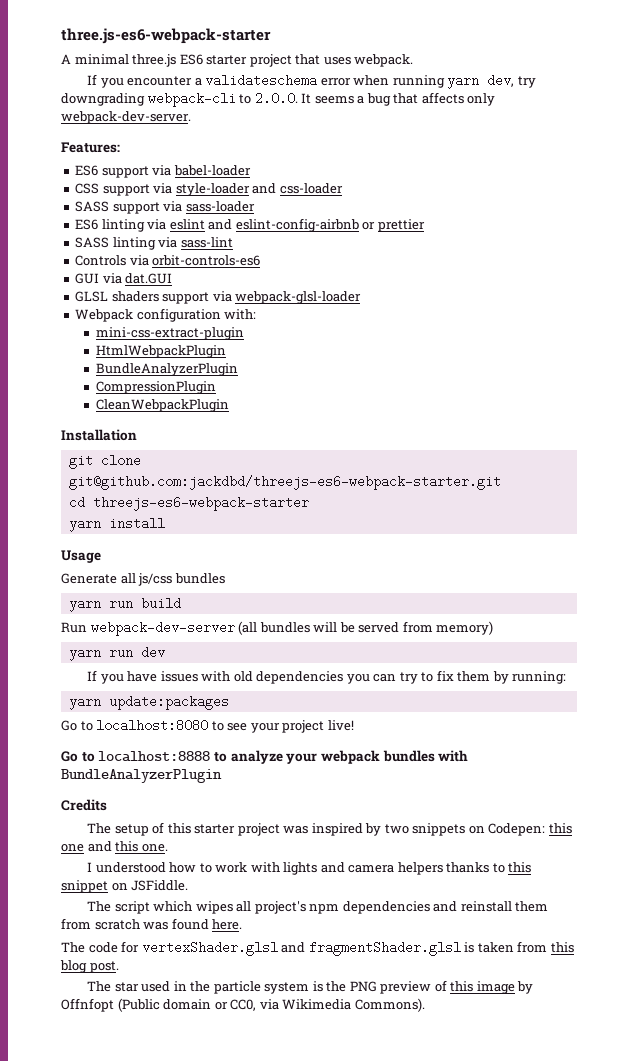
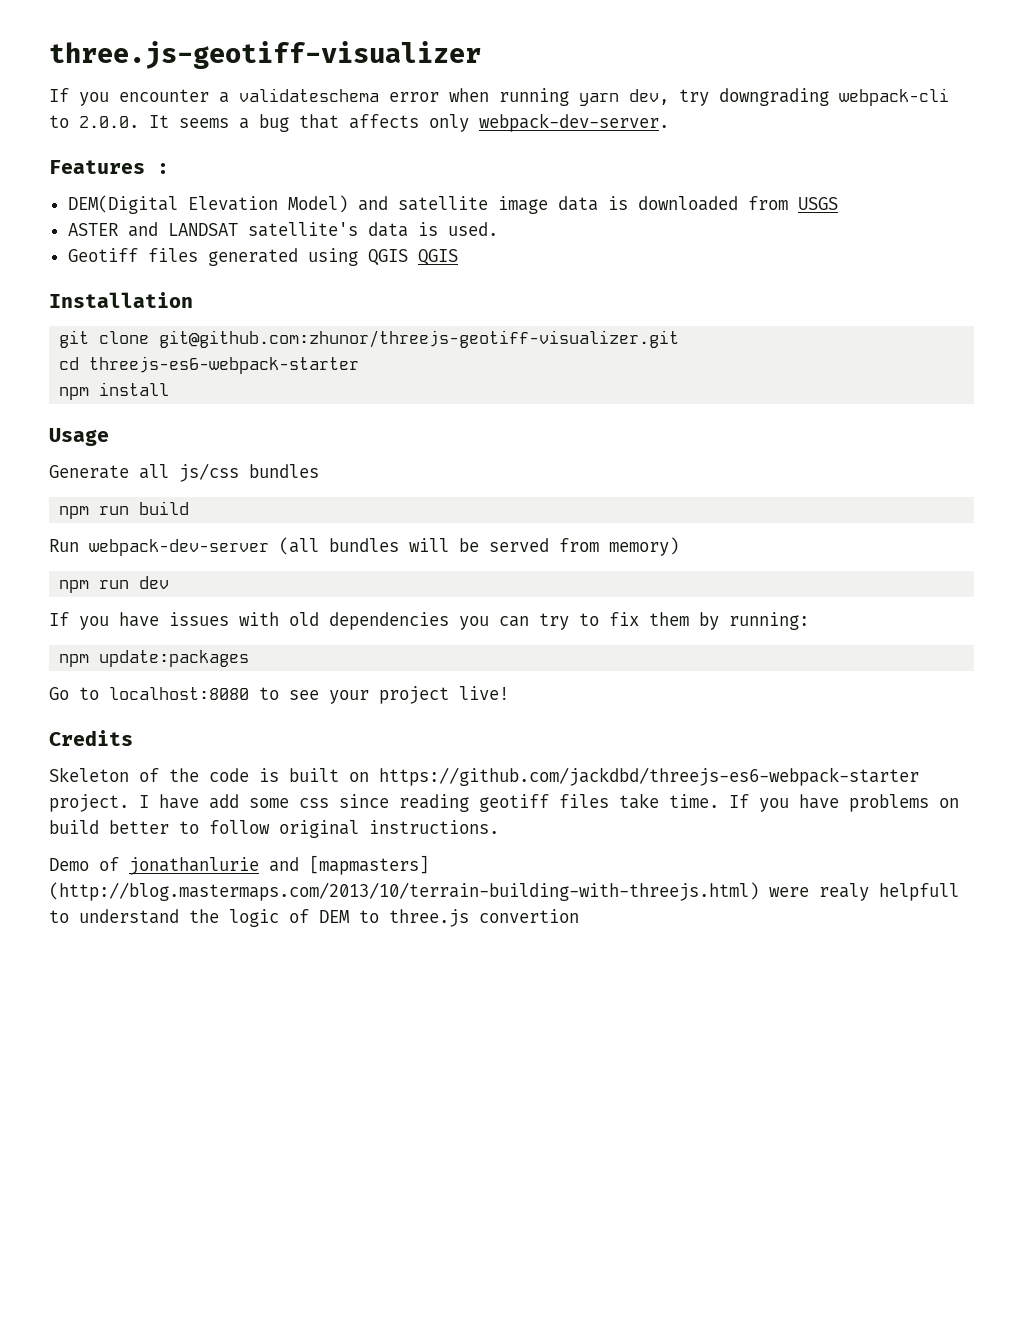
[61,28,271,44] [61,54,414,67] three.js-es6-webpack-starter // A minimal three.js ES6 starter project that uses webpack. -> [49,41,481,69] three.js-geotiff-visualizer
[61,142,120,153] [75,165,251,178] [75,183,343,196] [75,201,255,214] [75,218,425,232] [75,237,233,250] [75,255,261,266] [75,273,173,284] [75,291,362,304] [75,308,257,322] [96,327,245,340] [96,345,227,358] [96,363,239,376] [96,381,217,394] [96,399,230,412] Features: // ES6 support via babel-loader // CSS support via style-loader and css-loader // SASS support via sass-loader // ES6 linting via eslint and eslint-config-airbnb or prettier // SASS linting via sass-lint // Controls via orbit-controls-es6 // GUI via dat.GUI // GLSL shaders support via webpack-glsl-loader // Webpack configuration with: // mini-css-extract-plugin // HtmlWebpackPlugin // BundleAnalyzerPlugin // CompressionPlugin // CleanWebpackPlugin -> [49,160,169,174] [67,195,838,214] [67,222,498,237] [67,248,458,266] Features : // DEM(Digital Elevation Model) and satellite image data is downloaded from USGS // ASTER and LANDSAT satellite's data is used. // Geotiff files generated using QGIS QGIS
[68,475,501,490] git@github.com:jackdbd/threejs-es6-webpack-starter.git -> [159,330,680,348] git@github.com:zhunor/threejs-geotiff-visualizer.git
[68,517,101,532] yarn -> [59,387,90,400] npm
[68,597,101,612] yarn -> [59,506,90,519] npm
[68,646,101,661] yarn -> [59,580,90,593] npm
[68,695,101,710] yarn -> [59,654,90,667] npm
[61,750,469,764] [61,769,222,783] [61,799,107,811] [87,822,572,836] [61,841,168,852] [87,862,532,875] [61,880,189,893] [87,901,549,914] [61,918,243,930] [61,941,574,956] [60,960,119,973] [87,980,534,994] [61,998,425,1012] Go to localhost:8888 to analyze your webpack bundles with BundleAnalyzerPlugin // Credits // The setup of this starter project was inspired by two snippets on Codepen: this one and this one. // I understood how to work with lights and camera helpers thanks to this snippet on JSFiddle. // The script which wipes all project's npm dependencies and reinstall them from scratch was found here. // The code for vertexShader.glsl and fragmentShader.glsl is taken from this blog post. // The star used in the particle system is the PNG preview of this image by Offnfopt (Public domain or CC0, via Wikimedia Commons). -> [49,730,133,746] [49,767,919,786] [49,793,959,812] [49,820,499,838] [49,855,429,875] [49,882,959,901] [49,909,579,927] Credits // Skeleton of the code is built on https://github.com/jackdbd/threejs-es6-webpack-starter project. I have add some css since reading geotiff files take time. If you have problems on build better to follow original instructions. // Demo of jonathanlurie and [mapmasters] (http://blog.mastermaps.com/2013/10/terrain-building-with-threejs.html) were realy helpfull to understand the logic of DEM to three.js convertion

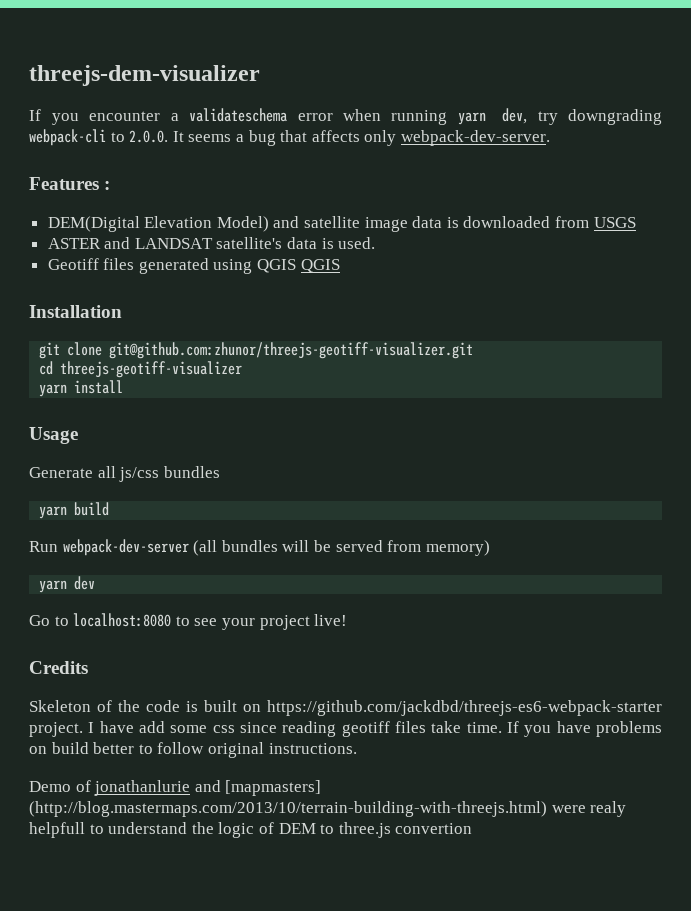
[49,41,481,69] three.js-geotiff-visualizer -> [29,65,260,86] threejs-dem-visualizer
[89,356,360,374] [59,387,90,400] threejs-es6-webpack-starter // npm -> [60,361,243,378] [39,384,68,397] threejs-geotiff-visualizer // yarn
[59,506,130,519] npm run -> [39,506,68,519] yarn
[59,580,130,593] npm run -> [39,580,68,593] yarn
[49,612,809,630] [59,650,250,667] // If you have issues with old dependencies you can try to fix them by running: // npm update:packages -> (96, 583) none

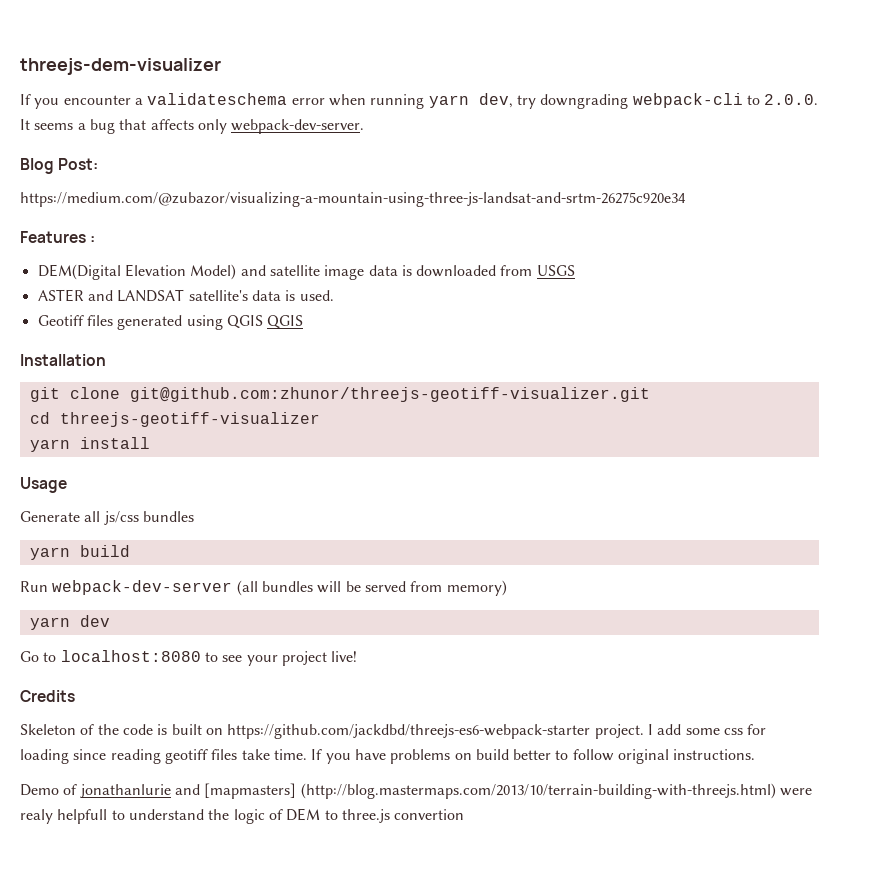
(550, 138) none -> [20,158,99,174] [20,192,686,207] // Blog Post: // https://medium.com/@zubazor/visualizing-a-mountain-using-three-js-landsat-and-srtm-26275c920e34
[99,721,134,733] have -> (653, 729) none
(235, 729) none -> [747,724,767,735] [20,749,69,764] for loading

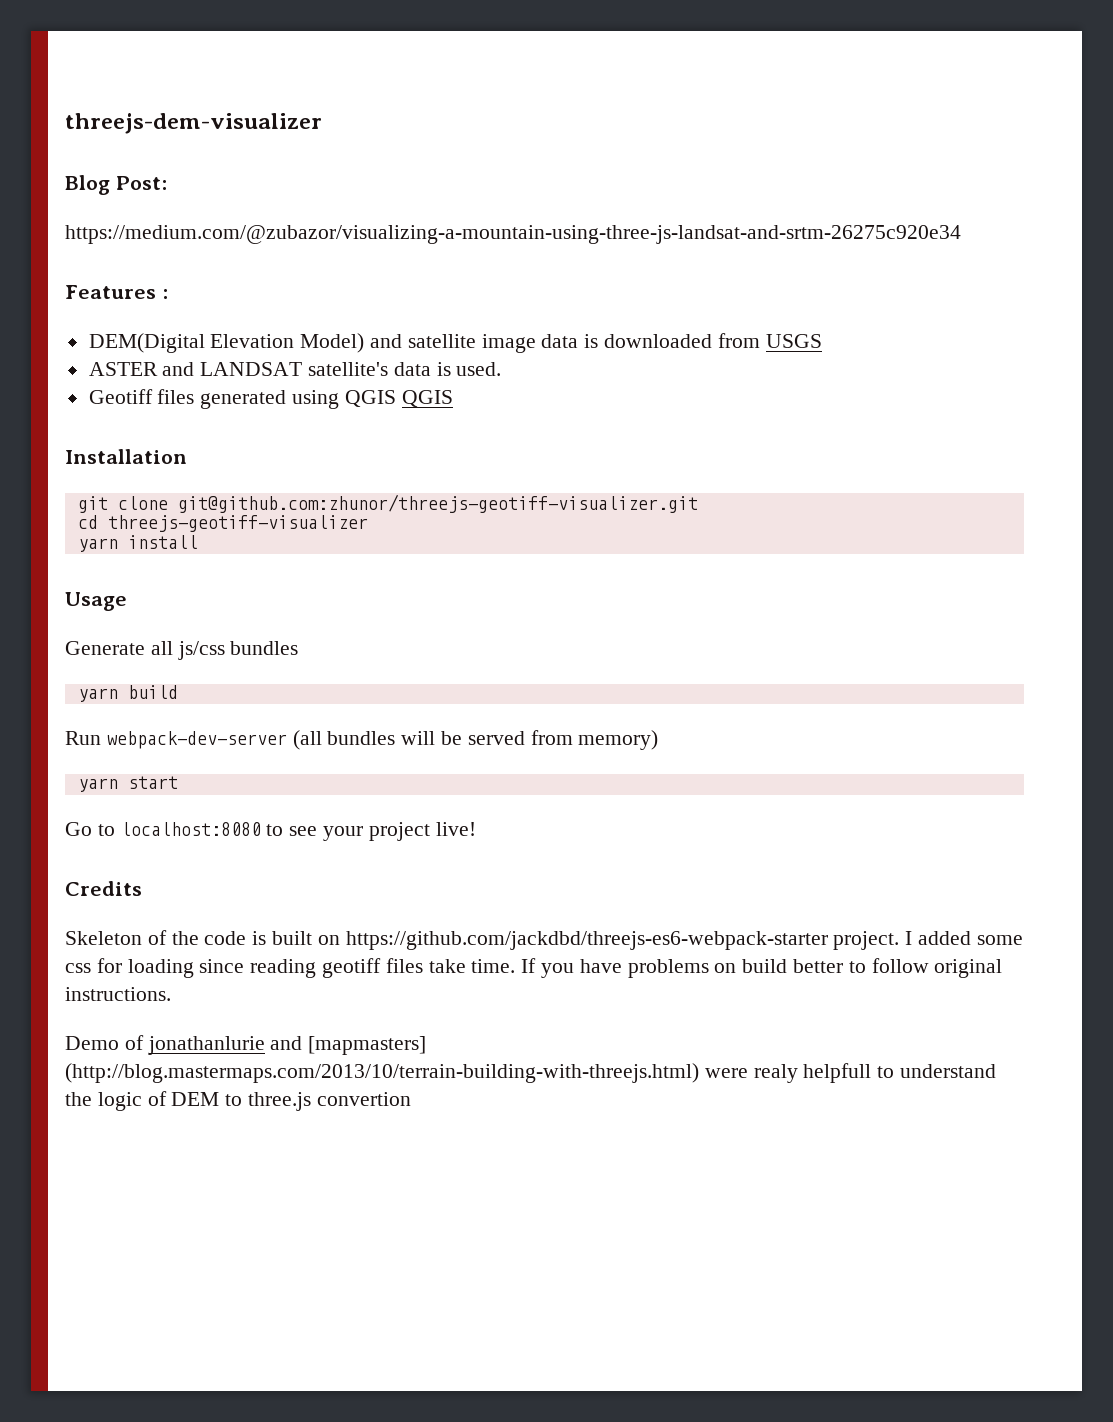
[20,93,819,109] [20,119,365,134] // If you encounter a validateschema error when running yarn dev, try downgrading webpack-cli to 2.0.0. It seems a bug that affects only webpack-dev-server. -> (322, 123) none
[79,615,110,627] dev -> [127,776,178,789] start
[657,724,682,735] add -> [918,931,972,945] added

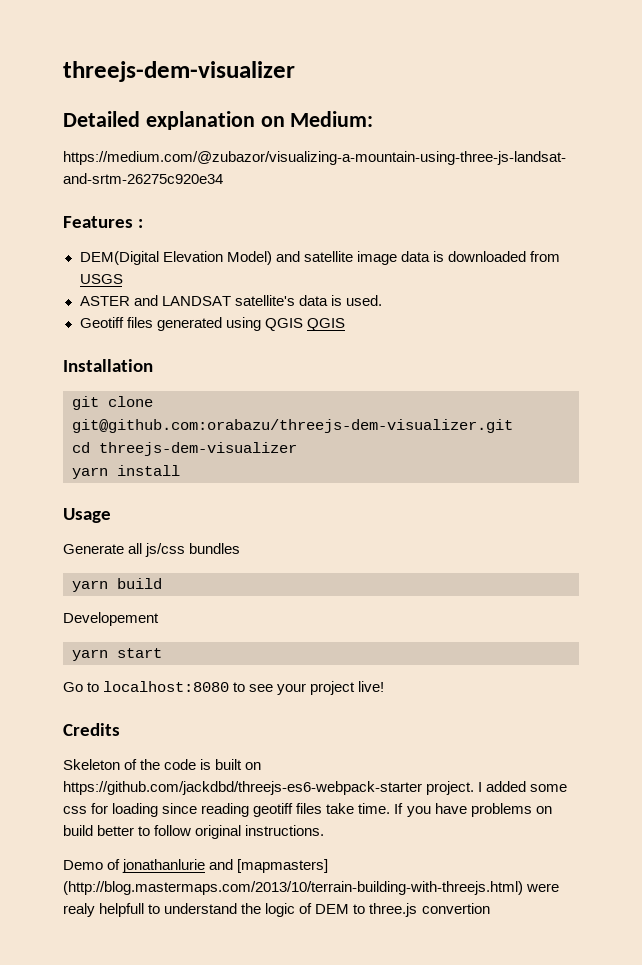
[65,113,322,134] [65,175,167,195] threejs-dem-visualizer // Blog Post: -> [63,61,295,82] [63,111,374,130] threejs-dem-visualizer // Detailed explanation on Medium:
[177,494,698,513] git@github.com:zhunor/threejs-geotiff-visualizer.git -> [72,419,513,433] git@github.com:orabazu/threejs-dem-visualizer.git
[107,515,368,532] threejs-geotiff-visualizer -> [99,442,297,456] threejs-dem-visualizer
[65,730,659,750] Run webpack-dev-server (all bundles will be served from memory) -> [63,612,159,626] Developement

